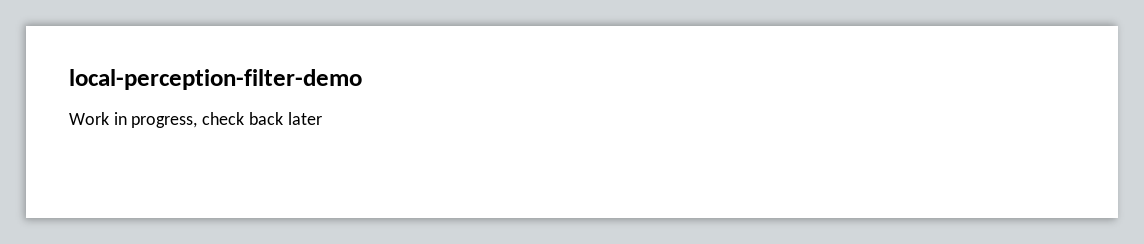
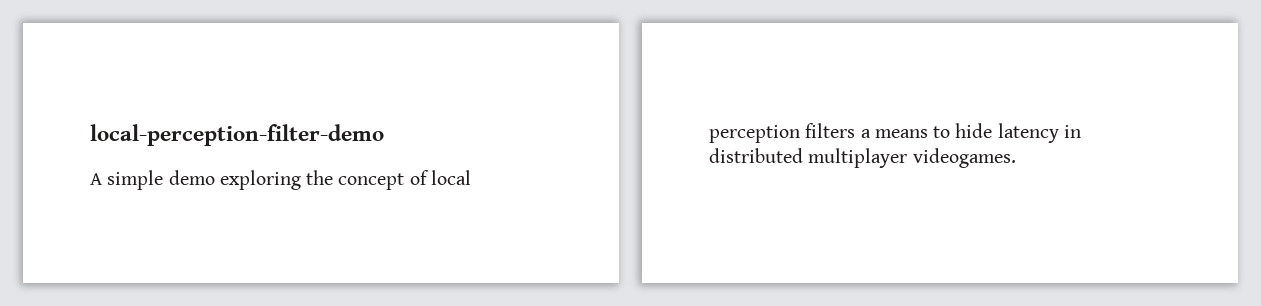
[69,112,322,128] Work in progress, check back later -> [90,170,471,190] [709,123,1081,143] [709,148,1016,168] A simple demo exploring the concept of local perception filters a means to hide latency in distributed multiplayer videogames.

